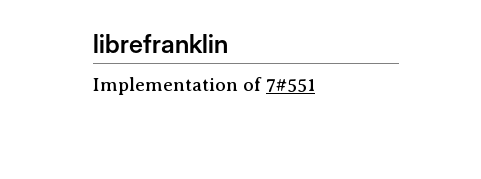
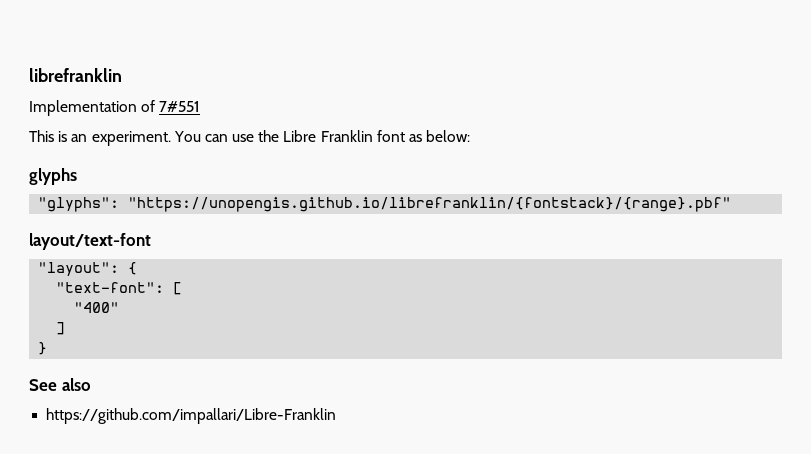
(316, 85) none -> [29,130,471,146] [29,168,77,185] [38,197,732,212] [29,233,151,250] [38,262,138,276] [56,282,183,295] [74,302,120,313] [56,322,66,335] [38,342,48,355] [29,378,91,391] [46,408,337,424] // This is an experiment. You can use the Libre Franklin font as below: // glyphs // "glyphs": "https://unopengis.github.io/librefranklin/{fontstack}/{range}.pbf" // layout/text-font // "layout": { // "text-font": [ // "400" // ] // } // See also // https://github.com/impallari/Libre-Franklin

